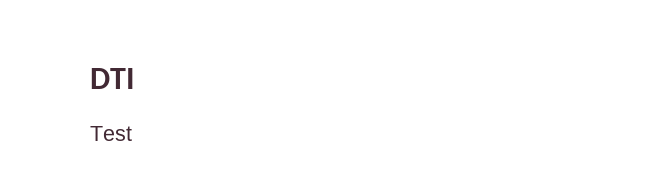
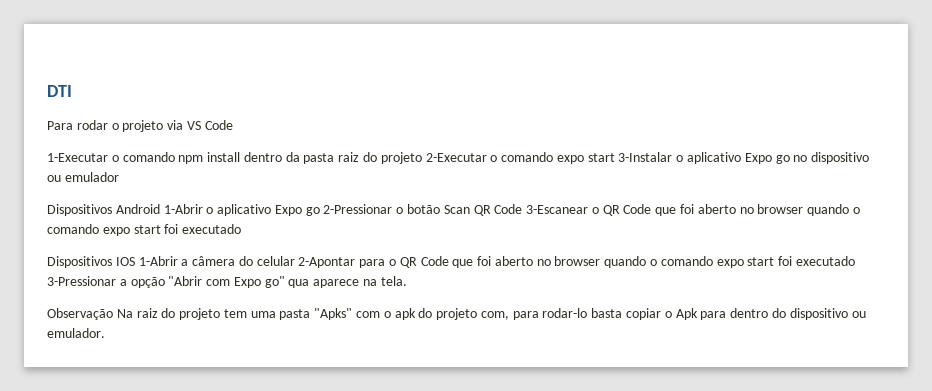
[90,126,132,141] Test -> [47,120,233,132] [47,152,870,164] [47,172,119,182] [47,204,860,216] [47,224,242,236] [47,256,855,268] [47,276,407,288] [47,308,866,320] [47,328,105,338] Para rodar o projeto via VS Code // 1-Executar o comando npm install dentro da pasta raiz do projeto 2-Executar o comando expo start 3-Instalar o aplicativo Expo go no dispositivo ou emulador // Dispositivos Android 1-Abrir o aplicativo Expo go 2-Pressionar o botão Scan QR Code 3-Escanear o QR Code que foi aberto no browser quando o comando expo start foi executado // Dispositivos IOS 1-Abrir a câmera do celular 2-Apontar para o QR Code que foi aberto no browser quando o comando expo start foi executado 3-Pressionar a opção "Abrir com Expo go" qua aparece na tela. // Observação Na raiz do projeto tem uma pasta "Apks" com o apk do projeto com, para rodar-lo basta copiar o Apk para dentro do dispositivo ou emulador.

